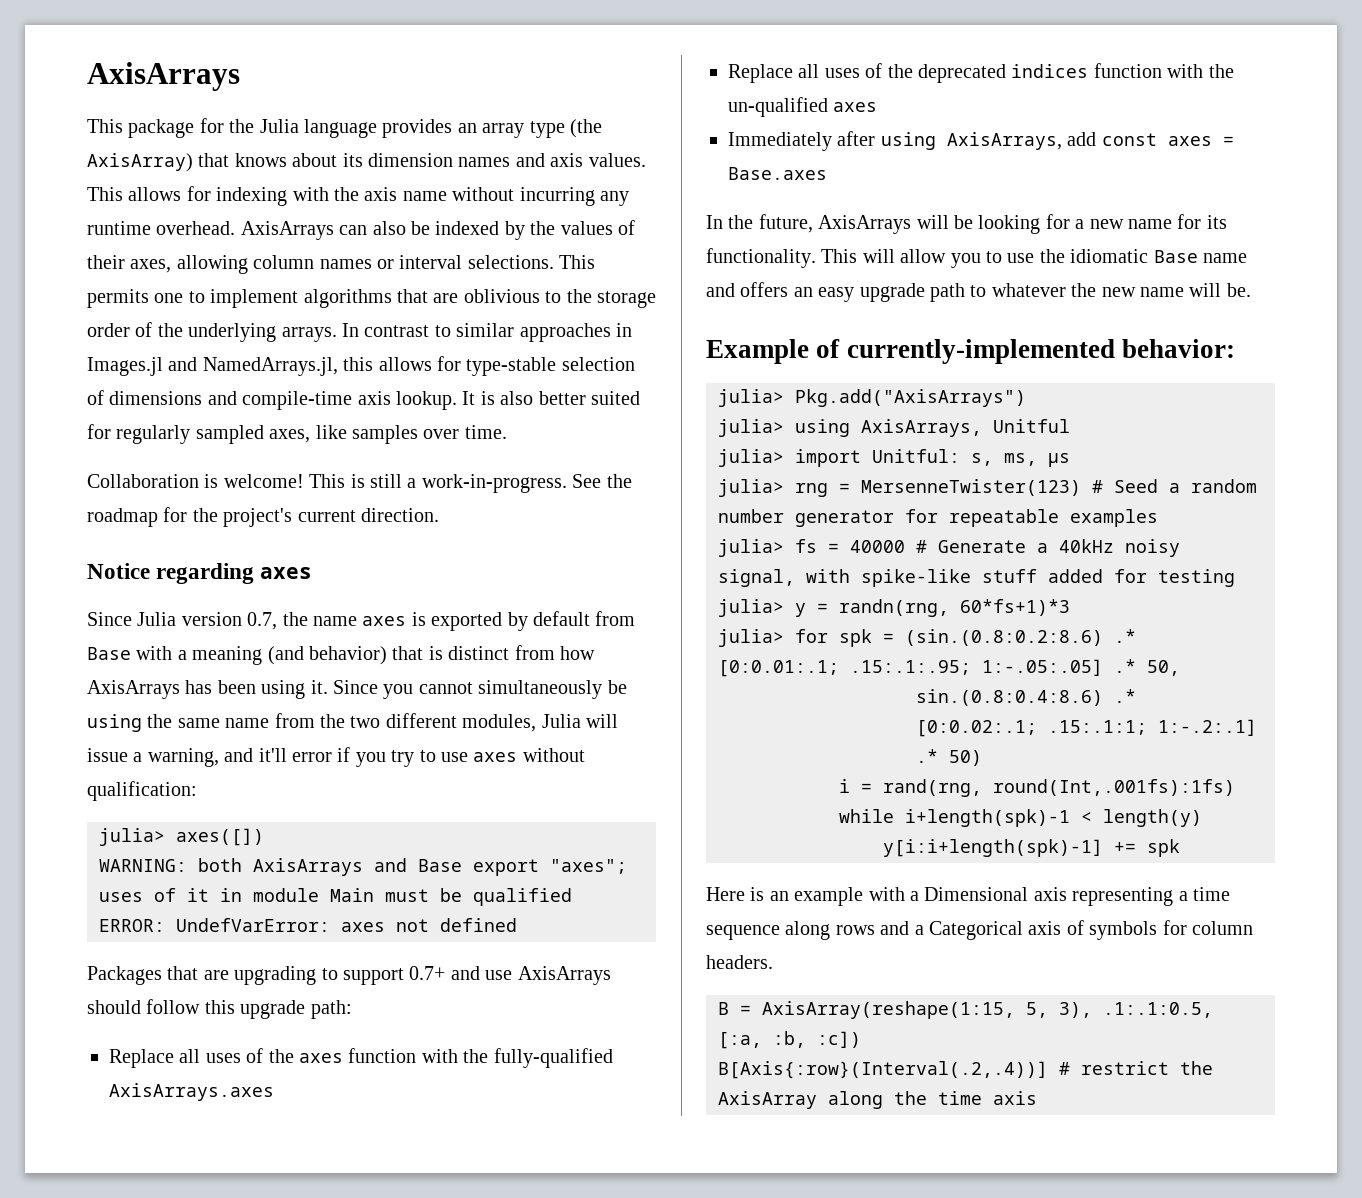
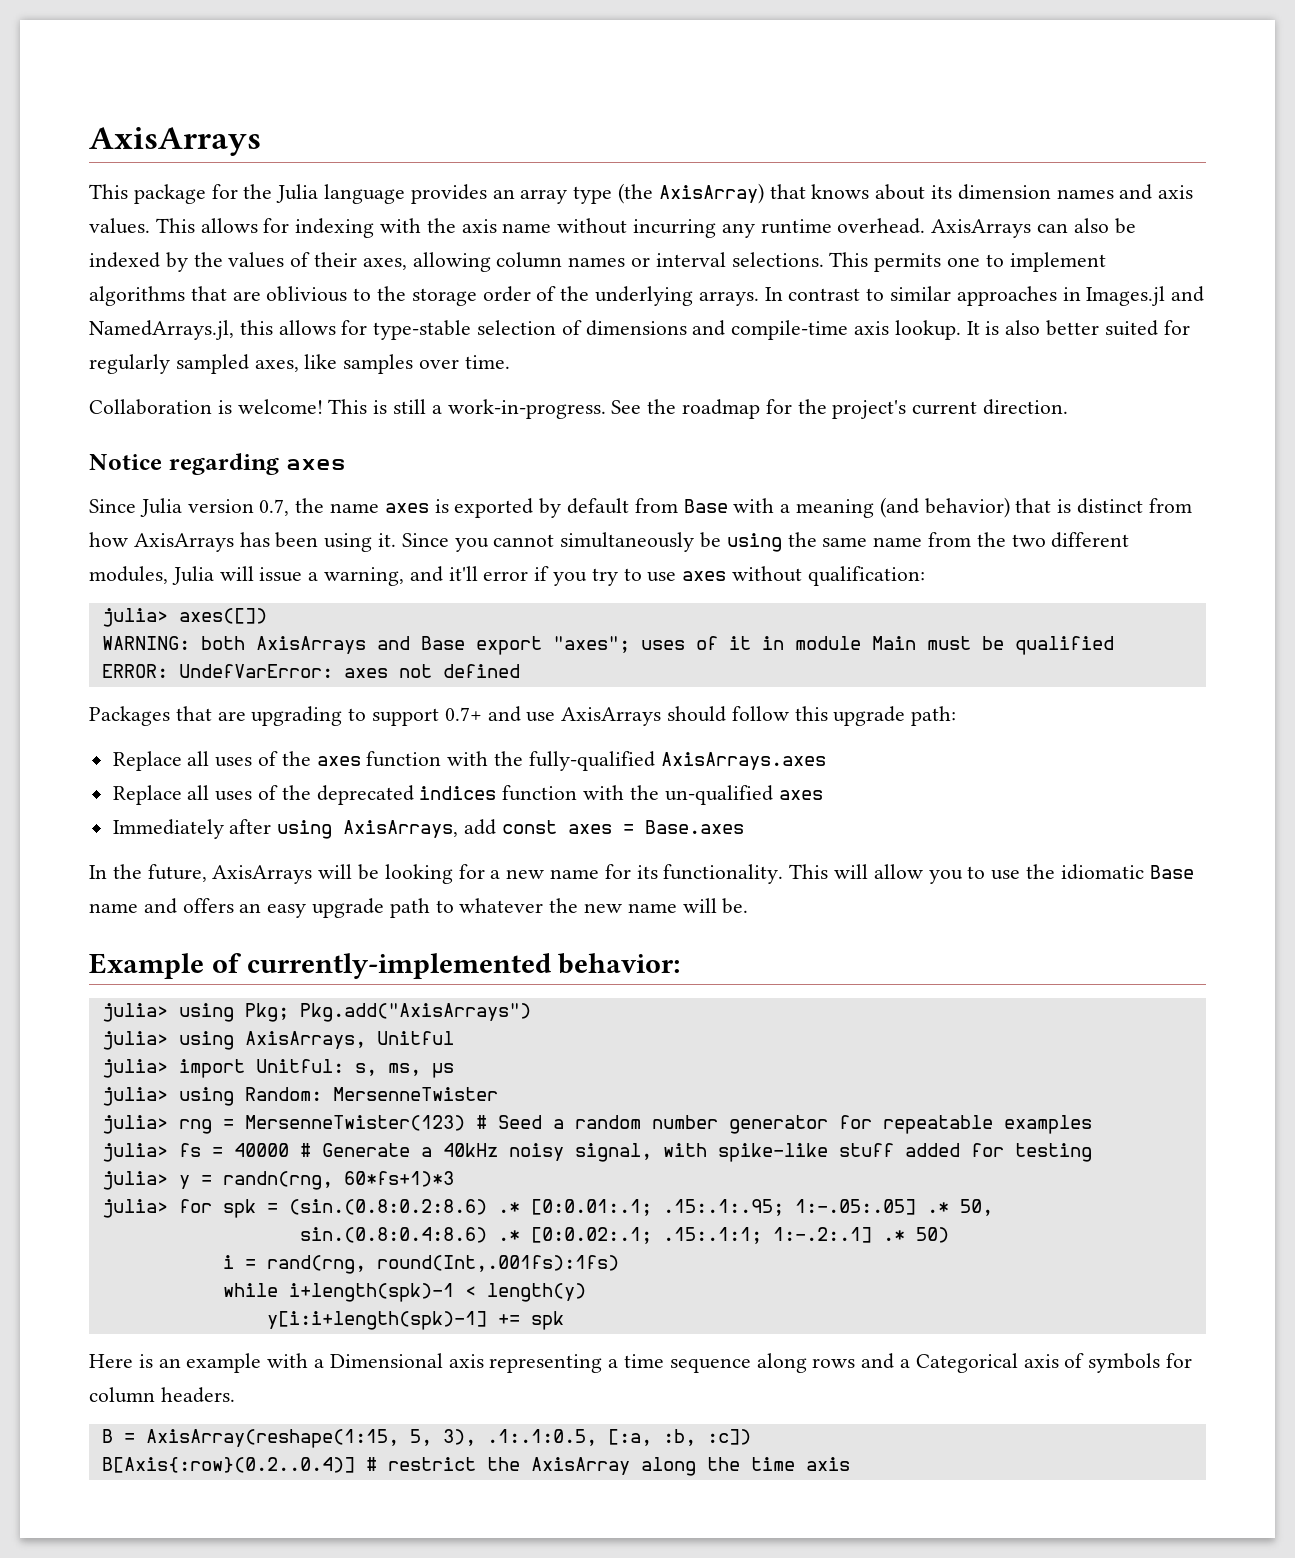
(784, 398) none -> [178,1003,289,1022] using Pkg;
(1070, 460) none -> [101,1087,498,1106] // julia> using Random: MersenneTwister
[718,1061,1048,1079] B[Axis{:row}(Interval(.2,.4))] -> [101,1457,355,1473] B[Axis{:row}(0.2..0.4)]

